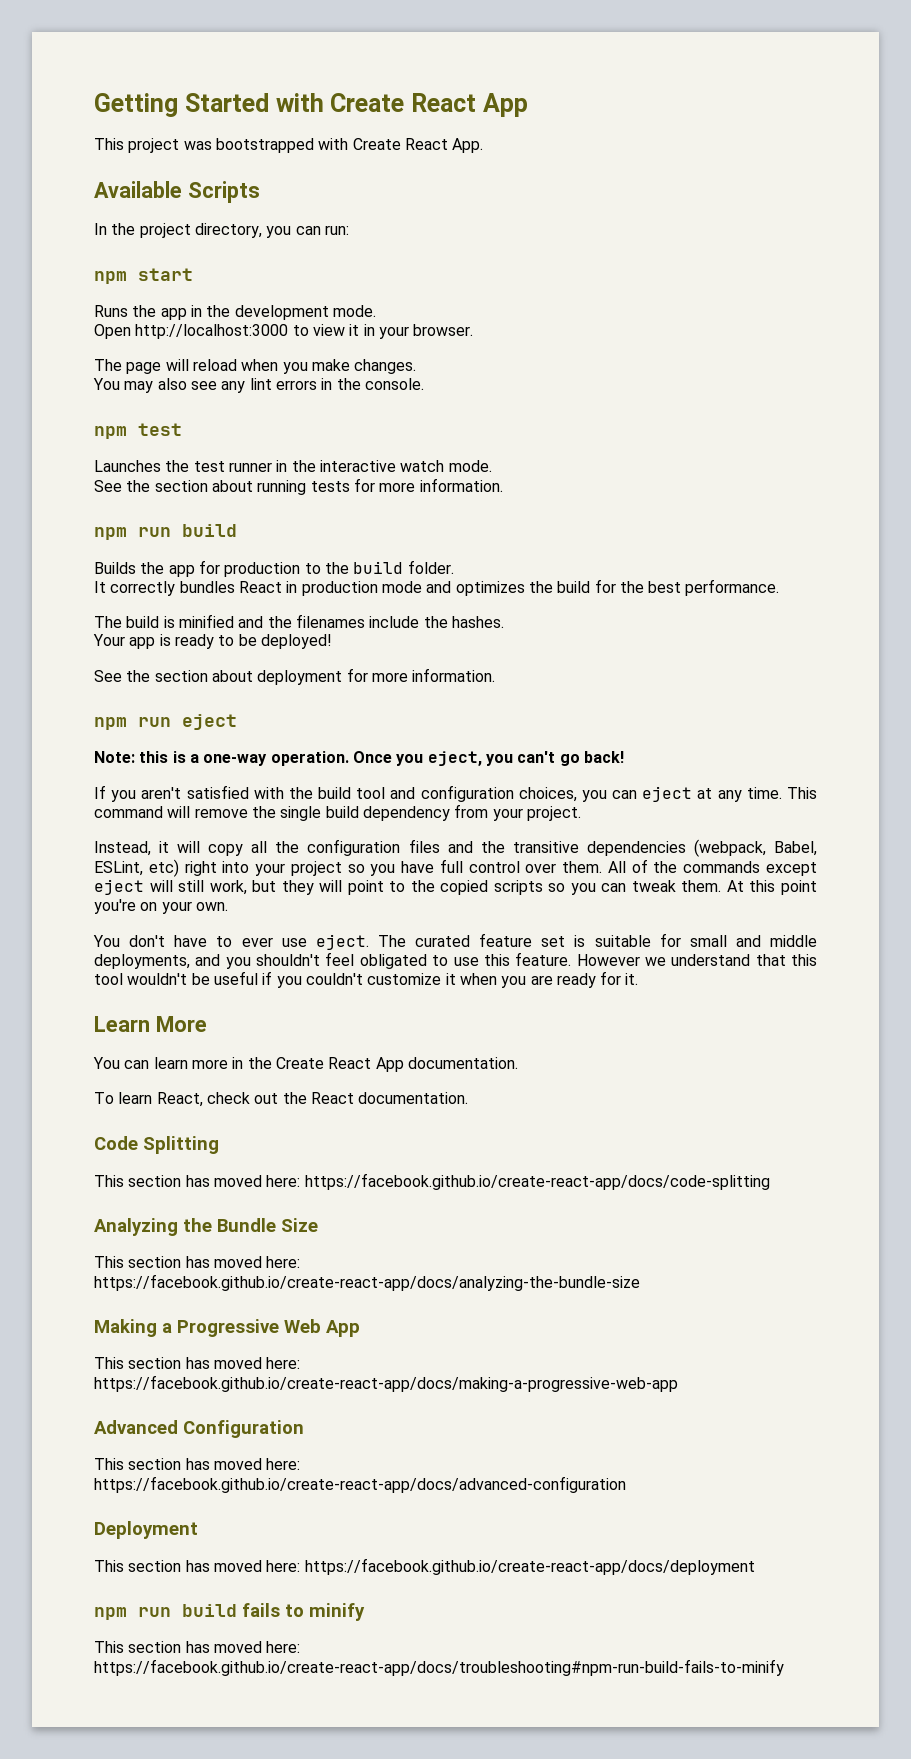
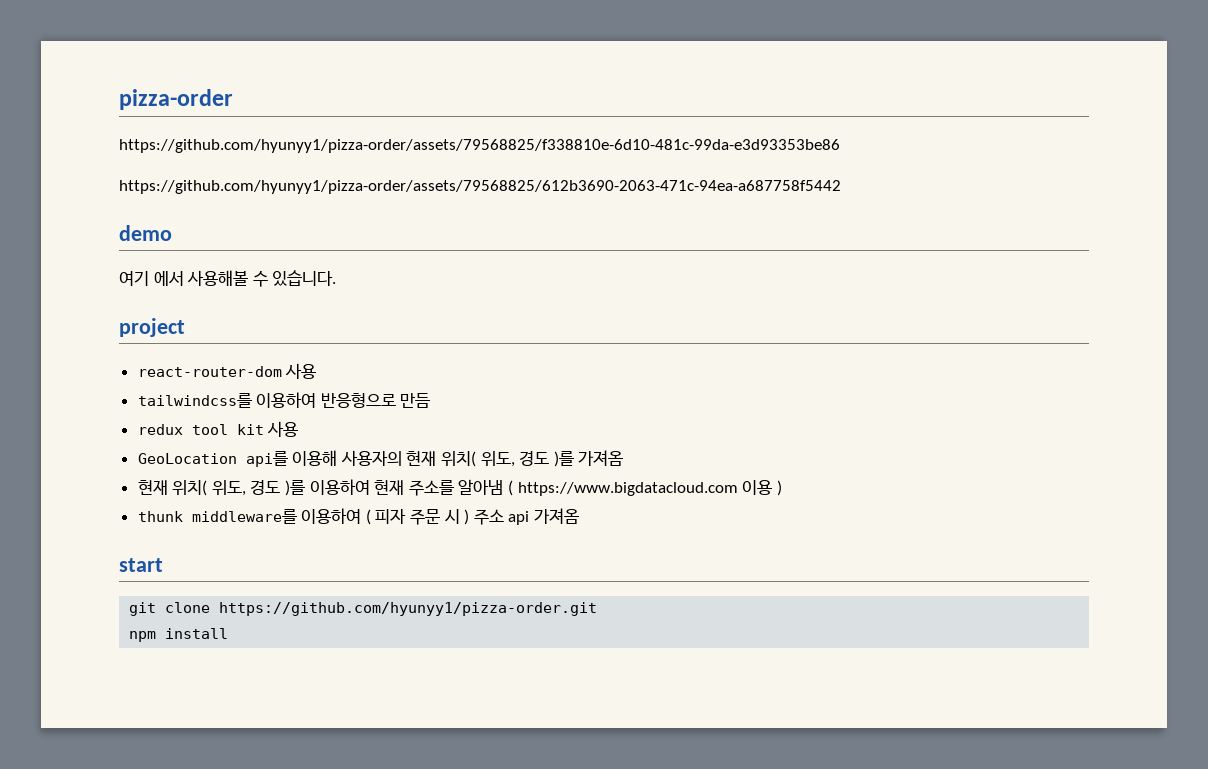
[94,93,528,117] [94,138,484,153] [94,181,260,203] [94,223,349,238] [94,268,193,284] [94,305,376,320] [94,324,474,339] [94,359,417,374] [93,378,424,393] [94,423,182,439] [94,460,492,472] [94,478,503,495] [94,524,237,540] [94,560,454,577] [94,579,780,596] [94,614,504,628] [93,634,332,649] [94,668,496,685] [94,714,237,730] [94,751,624,766] [94,785,817,802] [94,804,581,821] [94,839,818,857] [94,859,817,877] [94,879,817,895] [94,899,228,914] [93,933,817,950] [94,952,817,969] [94,971,639,988] [94,1016,207,1032] [93,1057,518,1072] [94,1092,469,1107] [94,1136,219,1154] [94,1173,770,1190] [94,1218,318,1236] [94,1256,301,1268] [94,1274,640,1291] [94,1319,360,1337] [94,1357,301,1369] [94,1375,678,1392] [94,1420,304,1438] [94,1458,301,1470] [94,1476,626,1493] [94,1521,198,1539] [94,1558,755,1575] [94,1603,365,1621] [94,1641,301,1653] [94,1659,784,1676] Getting Started with Create React App // This project was bootstrapped with Create React App. // Available Scripts // In the project directory, you can run: // npm start // Runs the app in the development mode. // Open http://localhost:3000 to view it in your browser. // The page will reload when you make changes. // You may also see any lint errors in the console. // npm test // Launches the test runner in the interactive watch mode. // See the section about running tests for more information. // npm run build // Builds the app for production to the build folder. // It correctly bundles React in production mode and optimizes the build for the best performance. // The build is minified and the filenames include the hashes. // Your app is ready to be deployed! // See the section about deployment for more information. // npm run eject // Note: this is a one-way operation. Once you eject, you can't go back! // If you aren't satisfied with the build tool and configuration choices, you can eject at any time. This command will remove the single build dependency from your project. // Instead, it will copy all the configuration files and the transitive dependencies (webpack, Babel, ESLint, etc) right into your project so you have full control over them. All of the commands except eject will still work, but they will point to the copied scripts so you can tweak them. At this point you're on your own. // You don't have to ever use eject. The curated feature set is suitable for small and middle deployments, and you shouldn't feel obligated to use this feature. However we understand that this tool wouldn't be useful if you couldn't customize it when you are ready for it. // Learn More // You can learn more in the Create React App documentation. // To learn React, check out the React documentation. // Code Splitting // This section has moved here: https://facebook.github.io/create-react-app/docs/code-splitting // Analyzing the Bundle Size // This section has moved here: https://facebook.github.io/create-react-app/docs/analyzing-the-bundle-size // Making a Progressive Web App // This section has moved here: https://facebook.github.io/create-react-app/docs/making-a-progressive-web-app // Advanced Configuration // This section has moved here: https://facebook.github.io/create-react-app/docs/advanced-configuration // Deployment // This section has moved here: https://facebook.github.io/create-react-app/docs/deployment // npm run build fails to minify // This section has moved here: https://facebook.github.io/create-react-app/docs/troubleshooting#npm-run-build-fails-to-minify -> [119,89,233,110] [119,139,840,153] [119,180,841,194] [119,225,172,241] [119,270,337,287] [119,318,185,337] [137,363,317,379] [137,392,431,408] [137,421,299,437] [137,450,624,467] [137,479,782,496] [137,508,580,525] [119,558,163,572] [129,602,598,616] [129,628,229,642] pizza-order // https://github.com/hyunyy1/pizza-order/assets/79568825/f338810e-6d10-481c-99da-e3d93353be86 // https://github.com/hyunyy1/pizza-order/assets/79568825/612b3690-2063-471c-94ea-a687758f5442 // demo // 여기 에서 사용해볼 수 있습니다. // project // react-router-dom 사용 // tailwindcss를 이용하여 반응형으로 만듬 // redux tool kit 사용 // GeoLocation api를 이용해 사용자의 현재 위치( 위도, 경도 )를 가져옴 // 현재 위치( 위도, 경도 )를 이용하여 현재 주소를 알아냄 ( https://www.bigdatacloud.com 이용 ) // thunk middleware를 이용하여 ( 피자 주문 시 ) 주소 api 가져옴 // start // git clone https://github.com/hyunyy1/pizza-order.git // npm install

